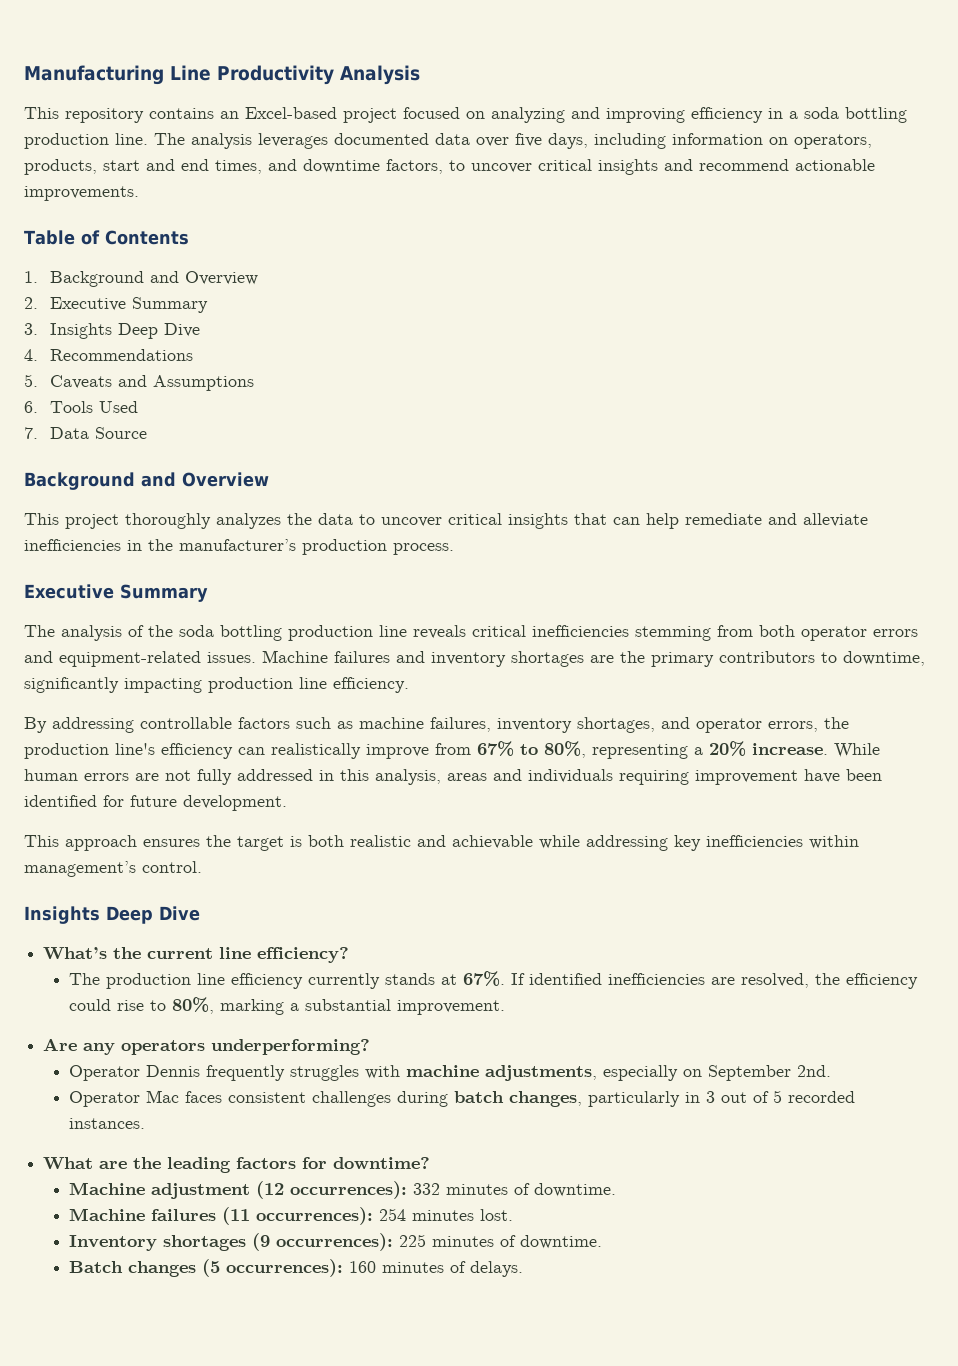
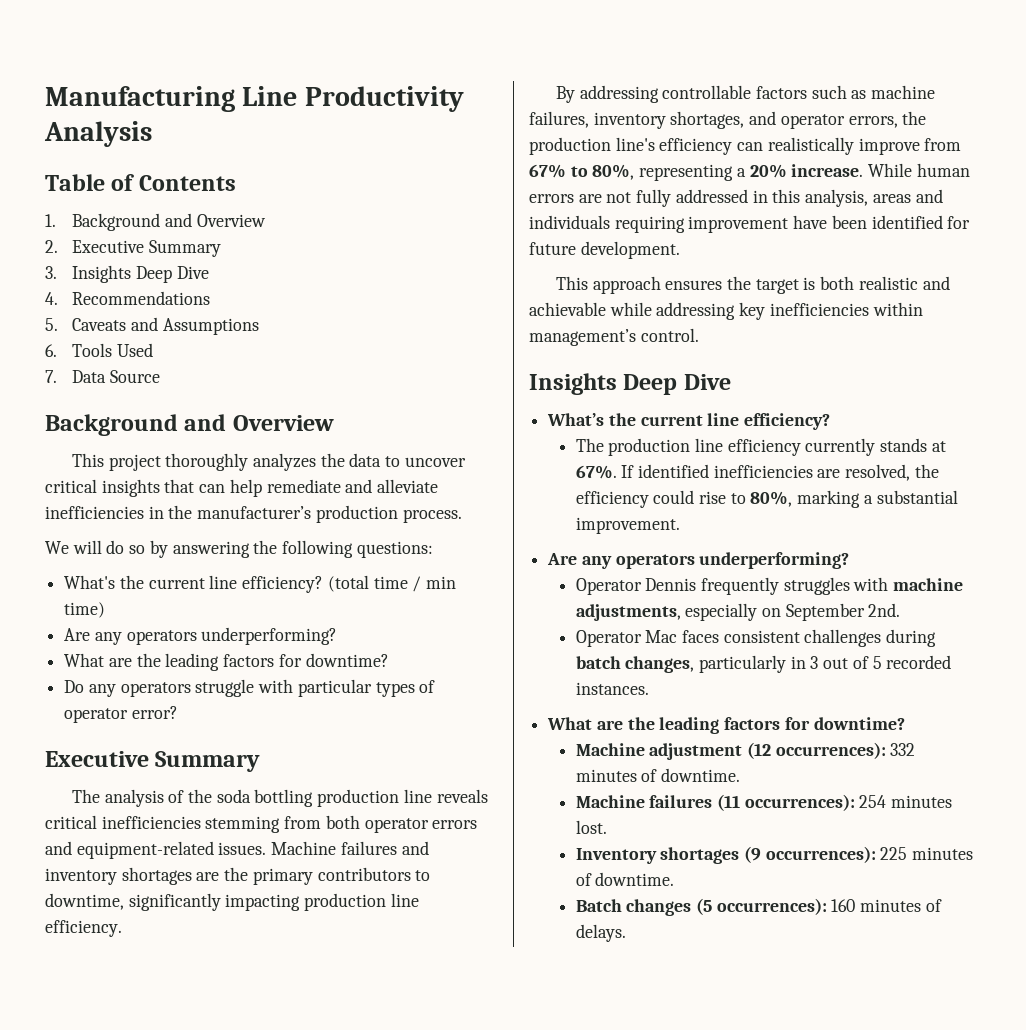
[24,107,907,123] [24,133,872,149] [24,159,875,175] [24,186,139,201] // This repository contains an Excel-based project focused on analyzing and improving efficiency in a soda bottling production line. The analysis leverages documented data over five days, including information on operators, products, start and end times, and downtime factors, to uncover critical insights and recommend actionable improvements. -> (152, 134) none
(454, 549) none -> [45,540,433,558] [64,575,457,593] [64,602,106,618] [64,627,338,645] [64,653,389,671] [64,679,436,697] [64,706,178,723] // We will do so by answering the following questions: // What's the current line efficiency? (total time / min time) // Are any operators underperforming? // What are the leading factors for downtime? // Do any operators struggle with particular types of operator error?

